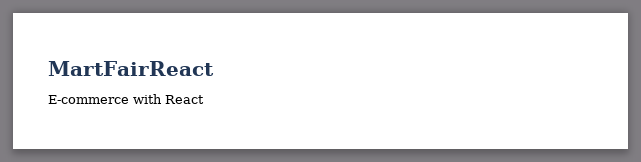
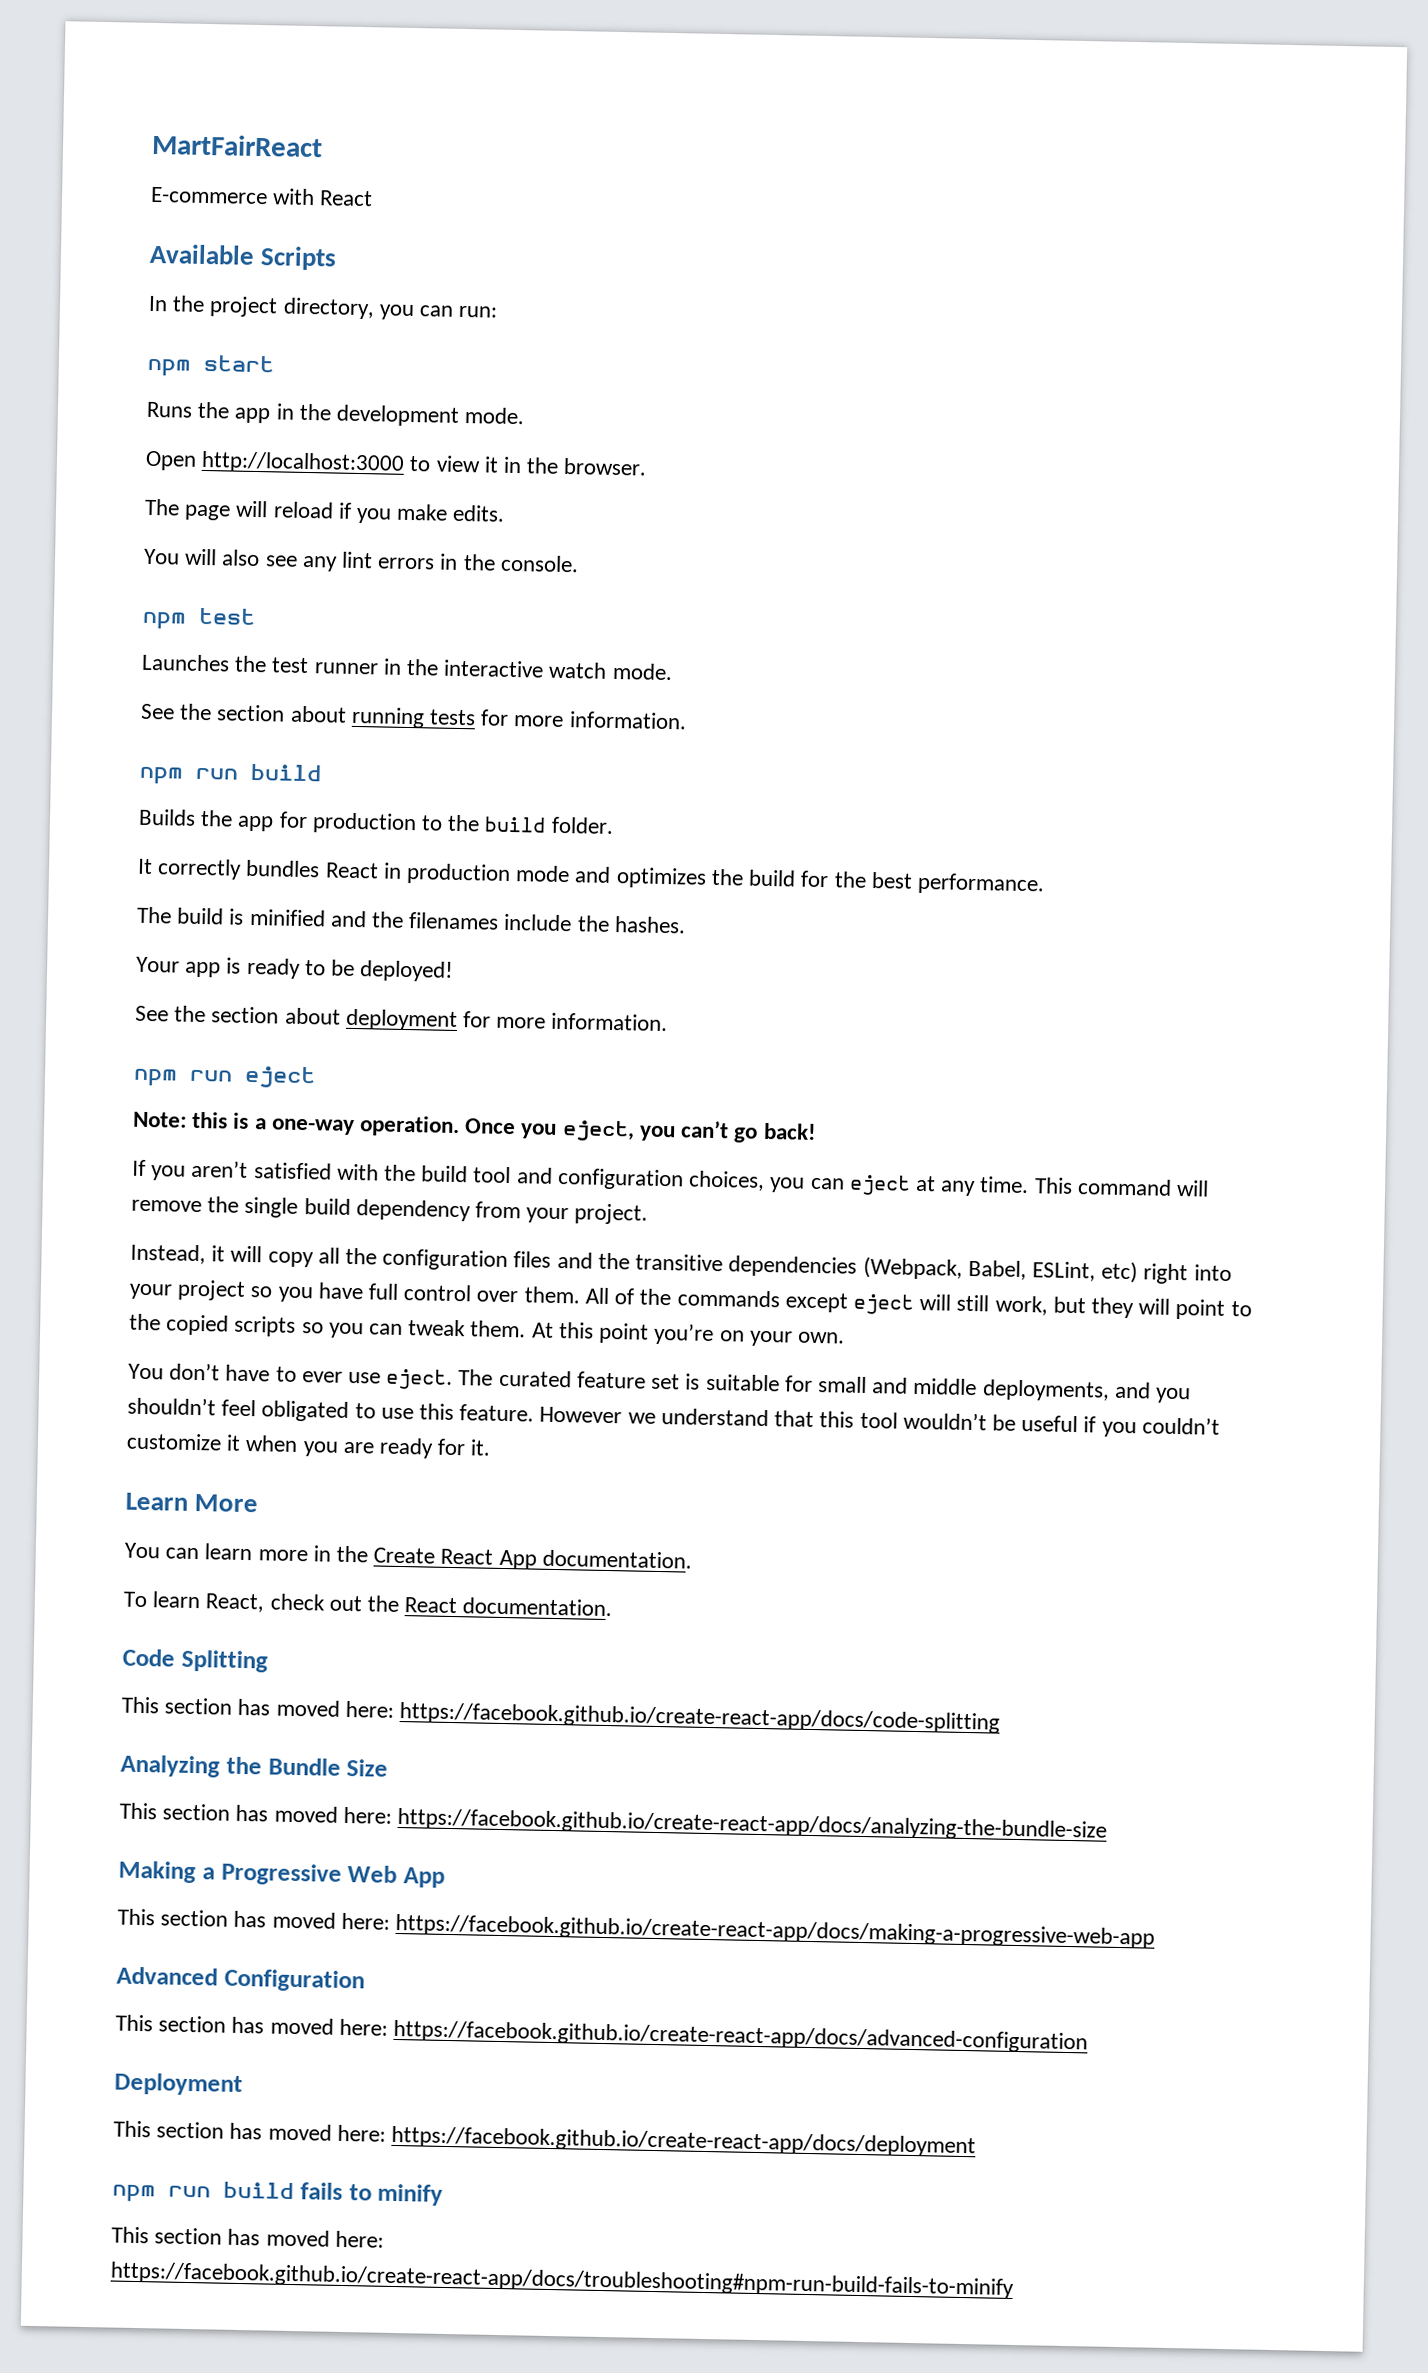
(204, 99) none -> [149,243,338,271] [148,295,499,321] [147,354,274,377] [146,401,526,427] [145,450,648,476] [144,498,506,524] [143,548,579,573] [142,607,256,630] [141,653,673,681] [140,703,687,730] [139,763,322,785] [138,808,614,835] [137,858,1045,896] [137,906,686,934] [136,956,454,982] [135,1005,669,1032] [133,1065,316,1089] [133,1111,816,1143] [132,1159,1209,1197] [131,1196,649,1225] [130,1243,1232,1285] [129,1279,1252,1320] [129,1313,845,1347] [128,1362,1191,1404] [127,1396,1220,1438] [126,1432,492,1459] [125,1492,259,1513] [124,1542,692,1570] [123,1591,613,1617] [122,1648,268,1673] [121,1696,1001,1734] [120,1754,389,1778] [119,1802,1108,1842] [118,1860,445,1888] [117,1908,1156,1949] [116,1966,365,1993] [115,2014,1089,2054] [114,2072,243,2097] [113,2120,977,2158] [112,2181,444,2206] [111,2226,384,2248] [110,2261,1014,2300] // Available Scripts // In the project directory, you can run: // npm start // Runs the app in the development mode. // Open http://localhost:3000 to view it in the browser. // The page will reload if you make edits. // You will also see any lint errors in the console. // npm test // Launches the test runner in the interactive watch mode. // See the section about running tests for more information. // npm run build // Builds the app for production to the build folder. // It correctly bundles React in production mode and optimizes the build for the best performance. // The build is minified and the filenames include the hashes. // Your app is ready to be deployed! // See the section about deployment for more information. // npm run eject // Note: this is a one-way operation. Once you eject, you can’t go back! // If you aren’t satisfied with the build tool and configuration choices, you can eject at any time. This command will remove the single build dependency from your project. // Instead, it will copy all the configuration files and the transitive dependencies (Webpack, Babel, ESLint, etc) right into your project so you have full control over them. All of the commands except eject will still work, but they will point to the copied scripts so you can tweak them. At this point you’re on your own. // You don’t have to ever use eject. The curated feature set is suitable for small and middle deployments, and you shouldn’t feel obligated to use this feature. However we understand that this tool wouldn’t be useful if you couldn’t customize it when you are ready for it. // Learn More // You can learn more in the Create React App documentation. // To learn React, check out the React documentation. // Code Splitting // This section has moved here: https://facebook.github.io/create-react-app/docs/code-splitting // Analyzing the Bundle Size // This section has moved here: https://facebook.github.io/create-react-app/docs/analyzing-the-bundle-size // Making a Progressive Web App // This section has moved here: https://facebook.github.io/create-react-app/docs/making-a-progressive-web-app // Advanced Configuration // This section has moved here: https://facebook.github.io/create-react-app/docs/advanced-configuration // Deployment // This section has moved here: https://facebook.github.io/create-react-app/docs/deployment // npm run build fails to minify // This section has moved here: https://facebook.github.io/create-react-app/docs/troubleshooting#npm-run-build-fails-to-minify

